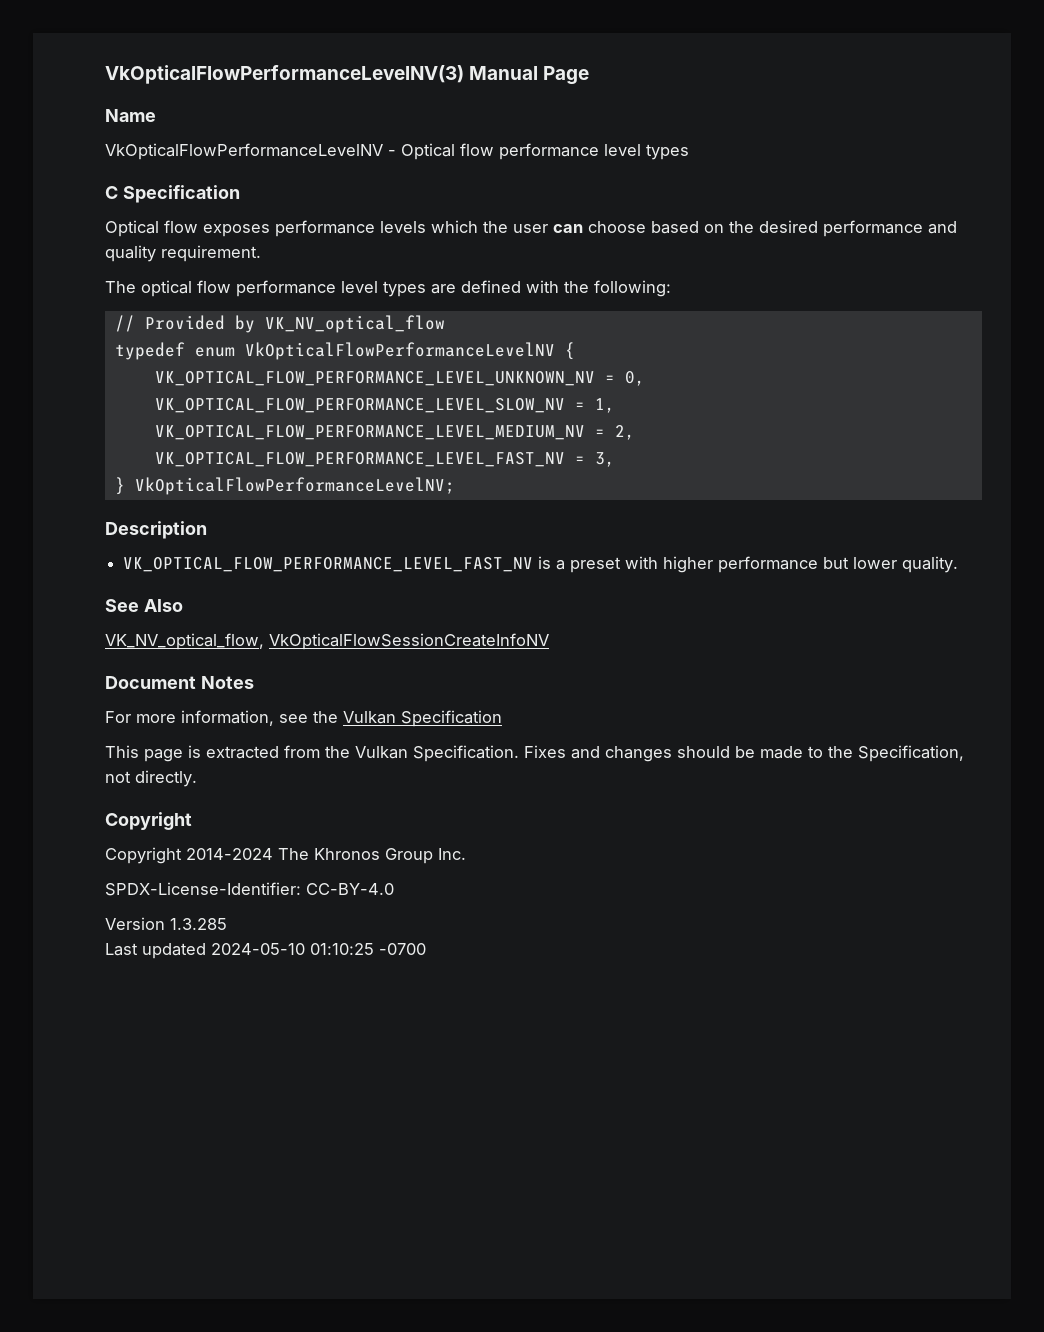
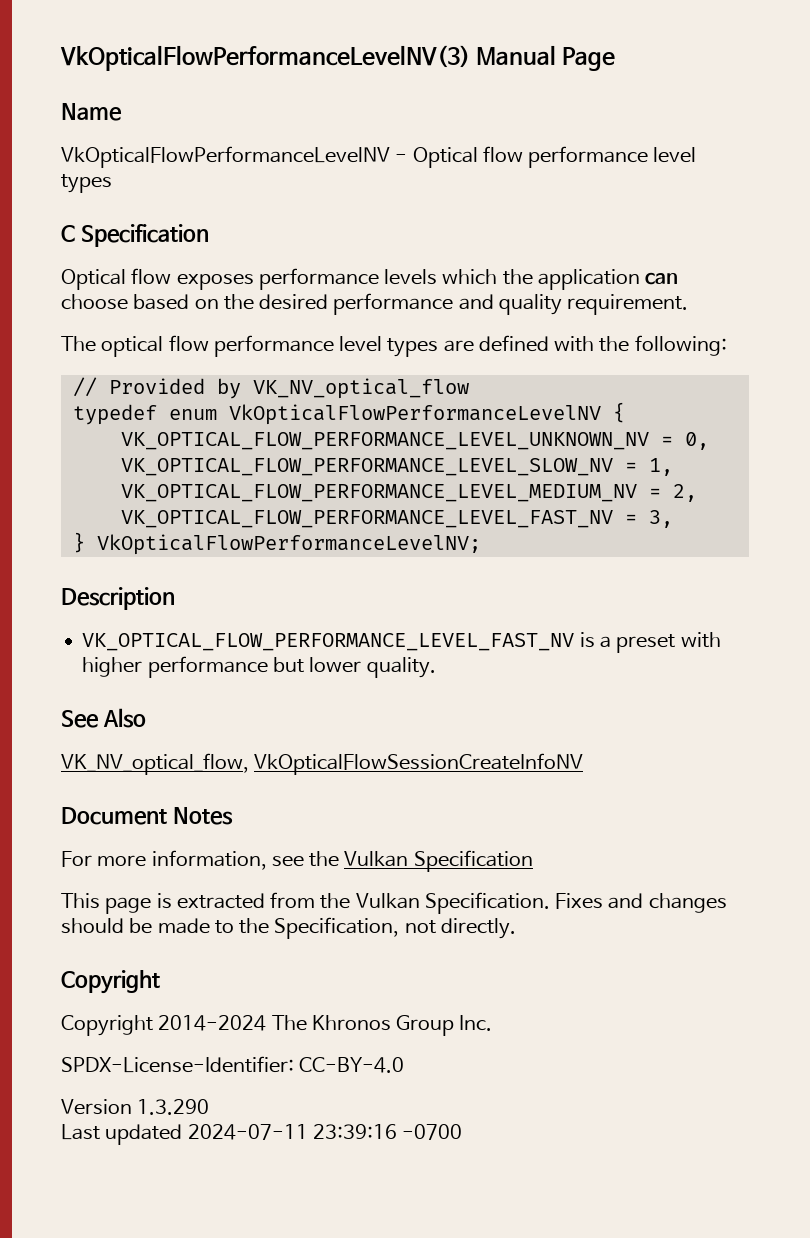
[513,224,548,233] user -> [537,269,640,290] application
[170,918,227,930] 1.3.285 -> [137,1099,210,1115] 1.3.290
[211,943,374,955] 2024-05-10 01:10:25 -> [187,1124,397,1140] 2024-07-11 23:39:16

